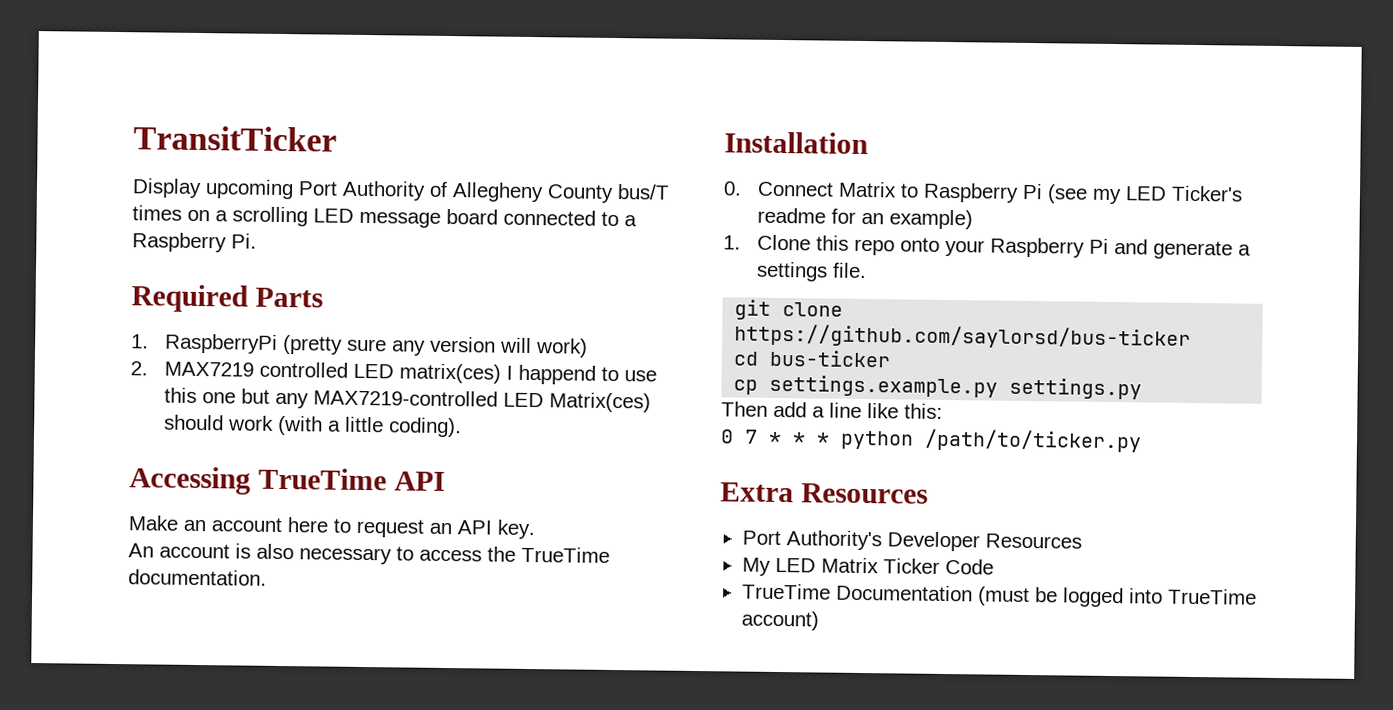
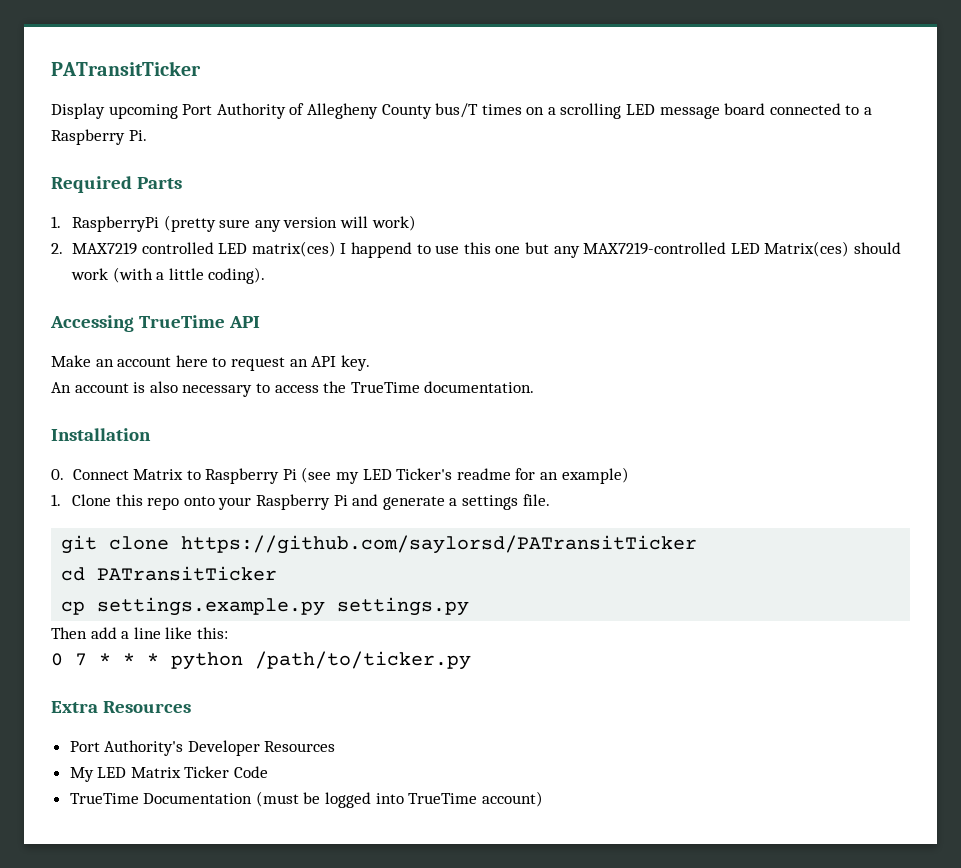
[133,125,337,152] TransitTicker -> [51,61,201,76] PATransitTicker
[734,323,1192,350] https://github.com/saylorsd/bus-ticker -> [181,535,698,554] https://github.com/saylorsd/PATransitTicker
[769,349,892,368] bus-ticker -> [97,566,278,581] PATransitTicker

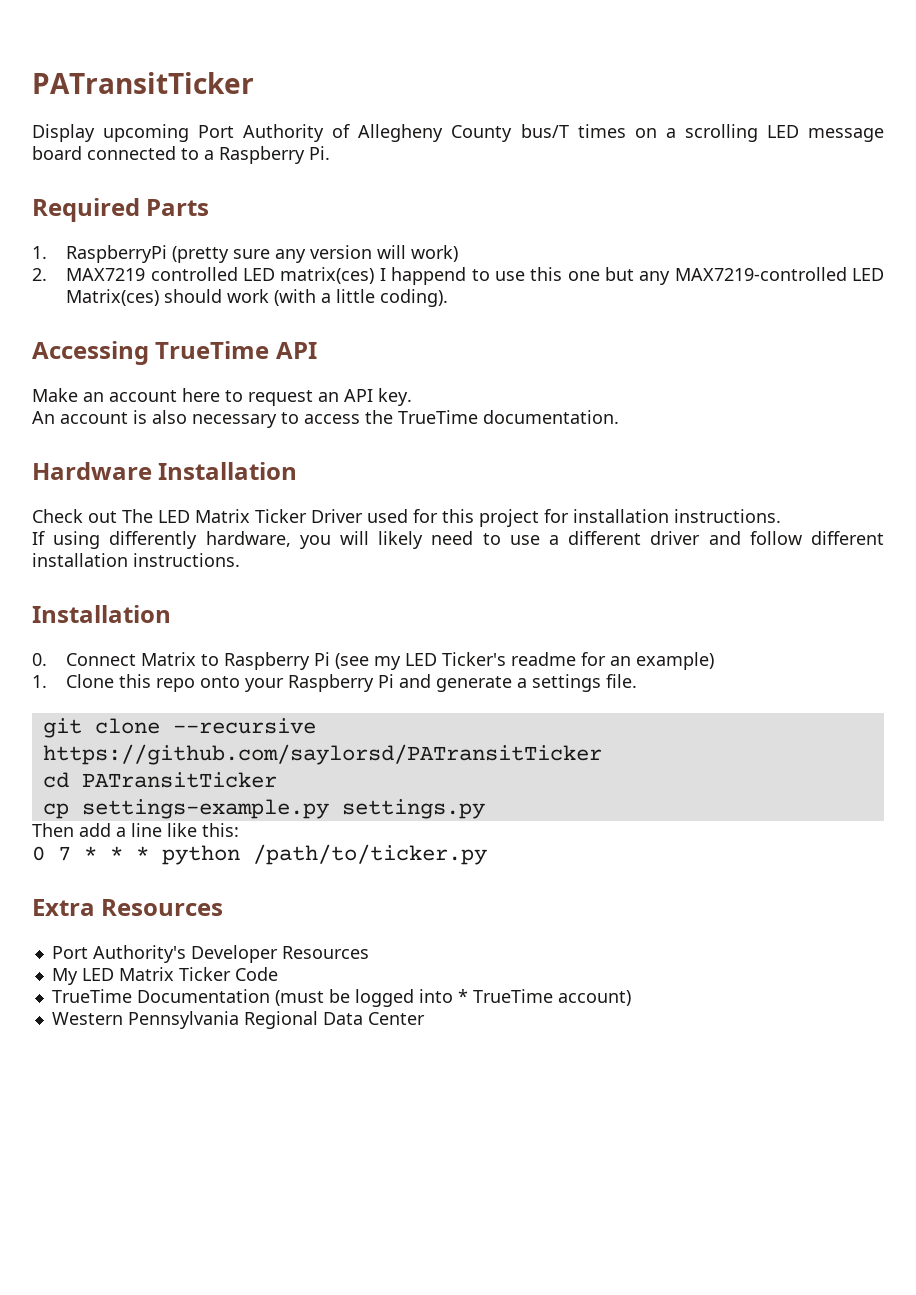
(535, 387) none -> [32,462,298,480] [32,509,781,527] [32,531,885,549] [32,553,240,567] // Hardware Installation // Check out The LED Matrix Ticker Driver used for this project for installation instructions. // If using differently hardware, you will likely need to use a different driver and follow different installation instructions.
(170, 543) none -> [172,718,316,734] --recursive
[97,597,326,616] settings.example.py -> [81,799,329,819] settings-example.py
(404, 798) none -> [457,989,468,1003] *
(543, 799) none -> [51,1011,425,1029] // Western Pennsylvania Regional Data Center

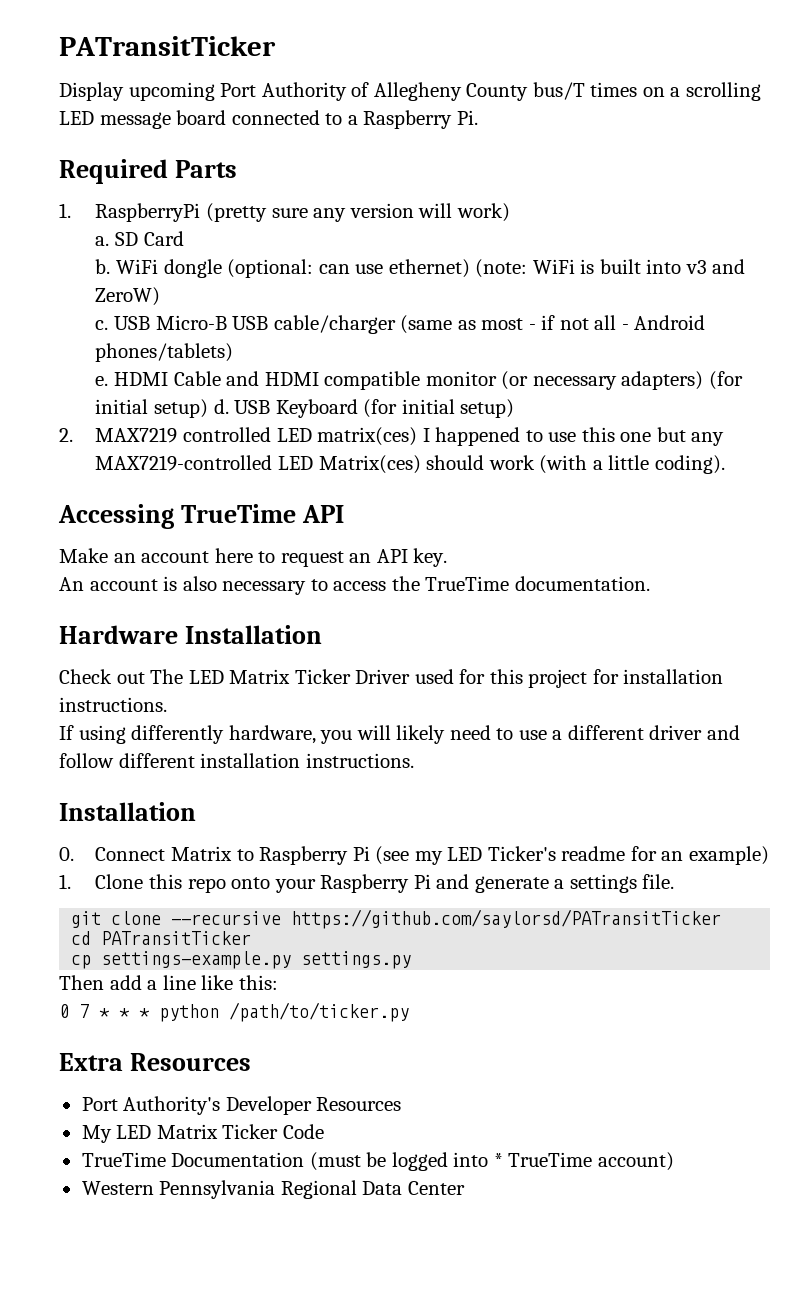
(459, 253) none -> [95,231,184,246] [95,259,746,278] [95,287,161,306] [95,315,706,334] [95,343,234,362] [95,371,743,390] [95,399,515,418] // a. SD Card // b. WiFi dongle (optional: can use ethernet) (note: WiFi is built into v3 and ZeroW) // c. USB Micro-B USB cable/charger (same as most - if not all - Android phones/tablets) // e. HDMI Cable and HDMI compatible monitor (or necessary adapters) (for initial setup) d. USB Keyboard (for initial setup)
[391,267,467,285] happend -> [435,427,521,446] happened

